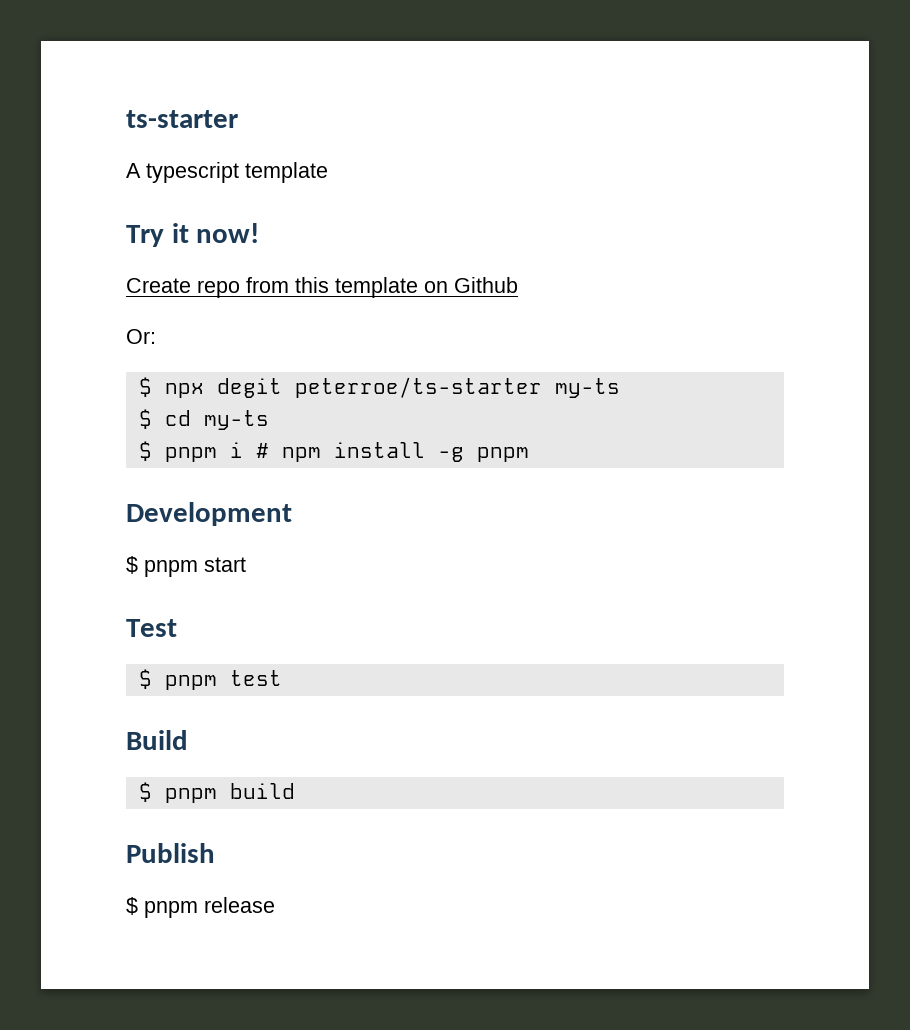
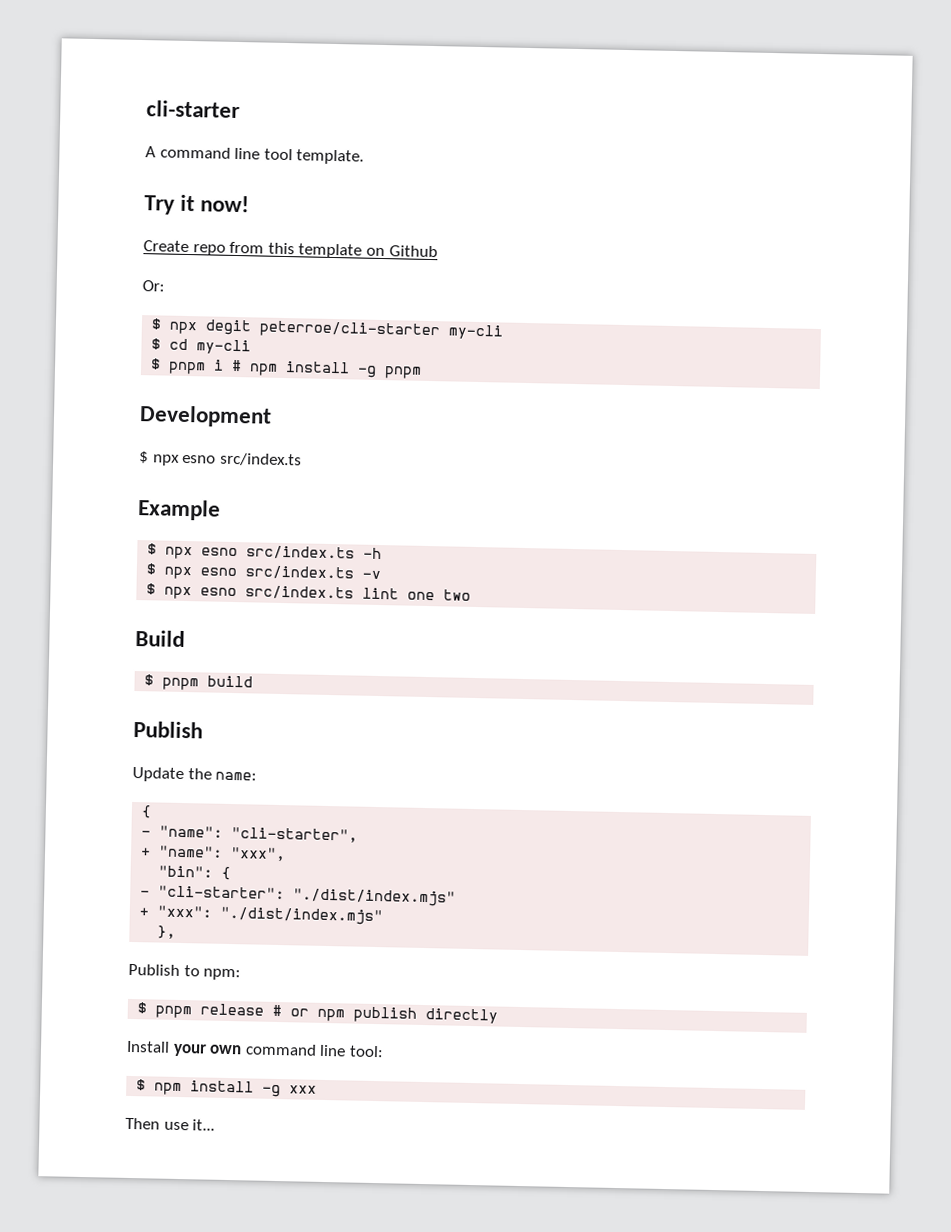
[126,110,238,128] ts-starter -> [146,100,240,119] cli-starter
[146,162,328,183] typescript template -> [159,146,365,165] command line tool template.
[294,377,620,398] peterroe/ts-starter my-ts -> [259,320,504,340] peterroe/cli-starter my-cli
[203,410,269,430] my-ts -> [196,339,252,355] my-cli
[144,557,246,577] [126,619,177,637] [138,669,282,690] pnpm start // Test // $ pnpm test -> [152,452,302,467] [137,499,221,521] [147,543,383,561] [146,563,382,581] [146,583,472,601] npx esno src/index.ts // Example // $ npx esno src/index.ts -h // $ npx esno src/index.ts -v // $ npx esno src/index.ts lint one two
[126,897,275,918] $ pnpm release -> [132,766,258,783] [141,805,153,819] [141,825,359,843] [140,845,287,862] [158,865,232,881] [140,885,457,907] [139,905,384,926] [157,925,177,939] [128,963,242,981] [137,1002,499,1024] [126,1040,384,1058] [136,1079,318,1098] [125,1117,216,1131] Update the name: // { // - "name": "cli-starter", // + "name": "xxx", // "bin": { // - "cli-starter": "./dist/index.mjs" // + "xxx": "./dist/index.mjs" // }, // Publish to npm: // $ pnpm release # or npm publish directly // Install your own command line tool: // $ npm install -g xxx // Then use it...

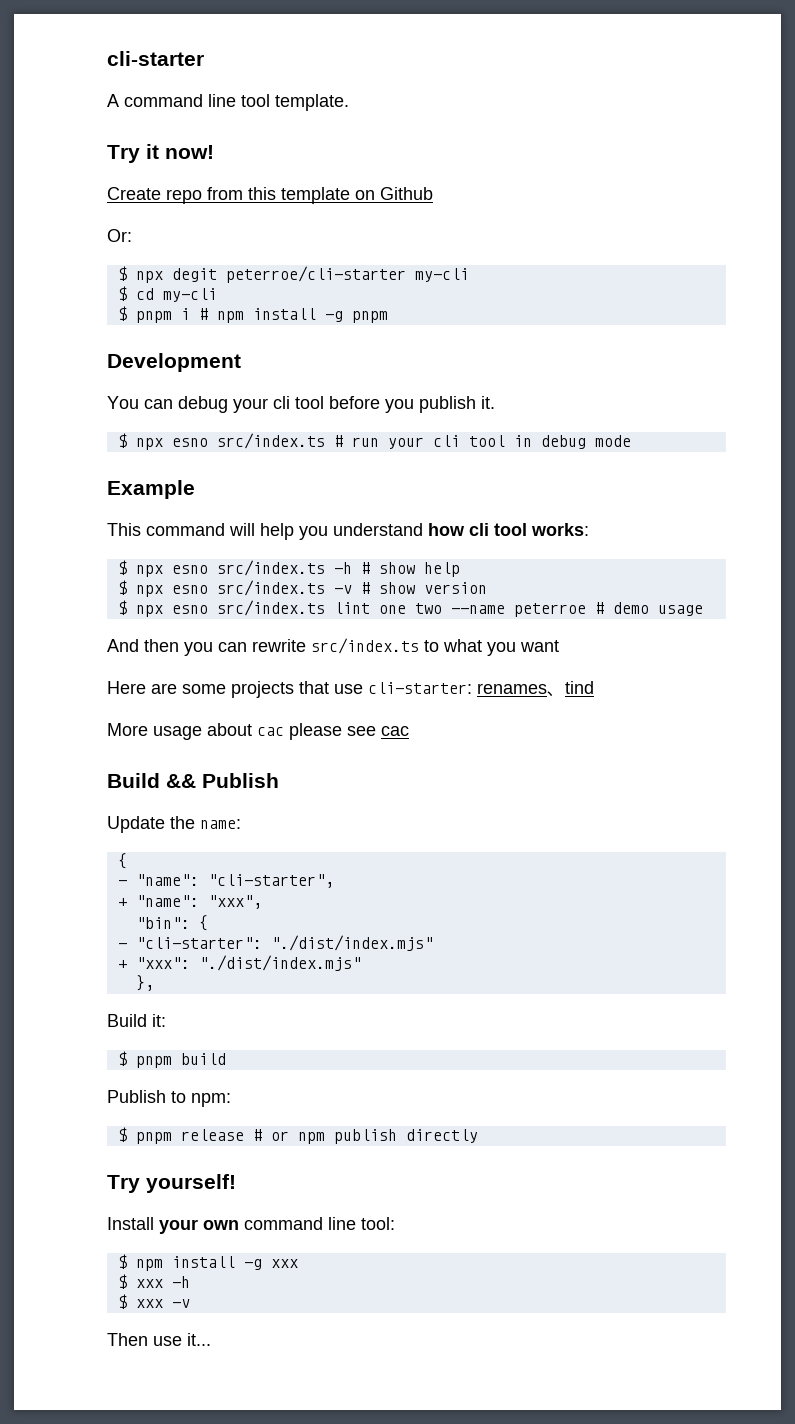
[139,451,302,467] [137,499,221,521] $ npx esno src/index.ts // Example -> [107,396,495,413] [117,433,631,450] [107,480,195,499] [107,523,589,540] You can debug your cli tool before you publish it. // $ npx esno src/index.ts # run your cli tool in debug mode // Example // This command will help you understand how cli tool works:
(383, 553) none -> [360,562,460,577] # show help
(382, 575) none -> [360,582,487,594] # show version
[135,630,185,648] [144,674,254,691] // Build // $ pnpm build // -> [450,602,703,617] [107,638,559,656] [107,681,594,698] [107,723,409,740] [107,773,196,788] --name peterroe # demo usage // And then you can rewrite src/index.ts to what you want // Here are some projects that use cli-starter: renames、tind // More usage about cac please see cac // Build &&
(177, 932) none -> [107,1014,166,1027] [117,1051,226,1068] // Build it: // $ pnpm build
(499, 1016) none -> [107,1174,236,1193] // Try yourself!
(318, 1089) none -> [117,1274,190,1289] [117,1294,190,1309] // $ xxx -h // $ xxx -v

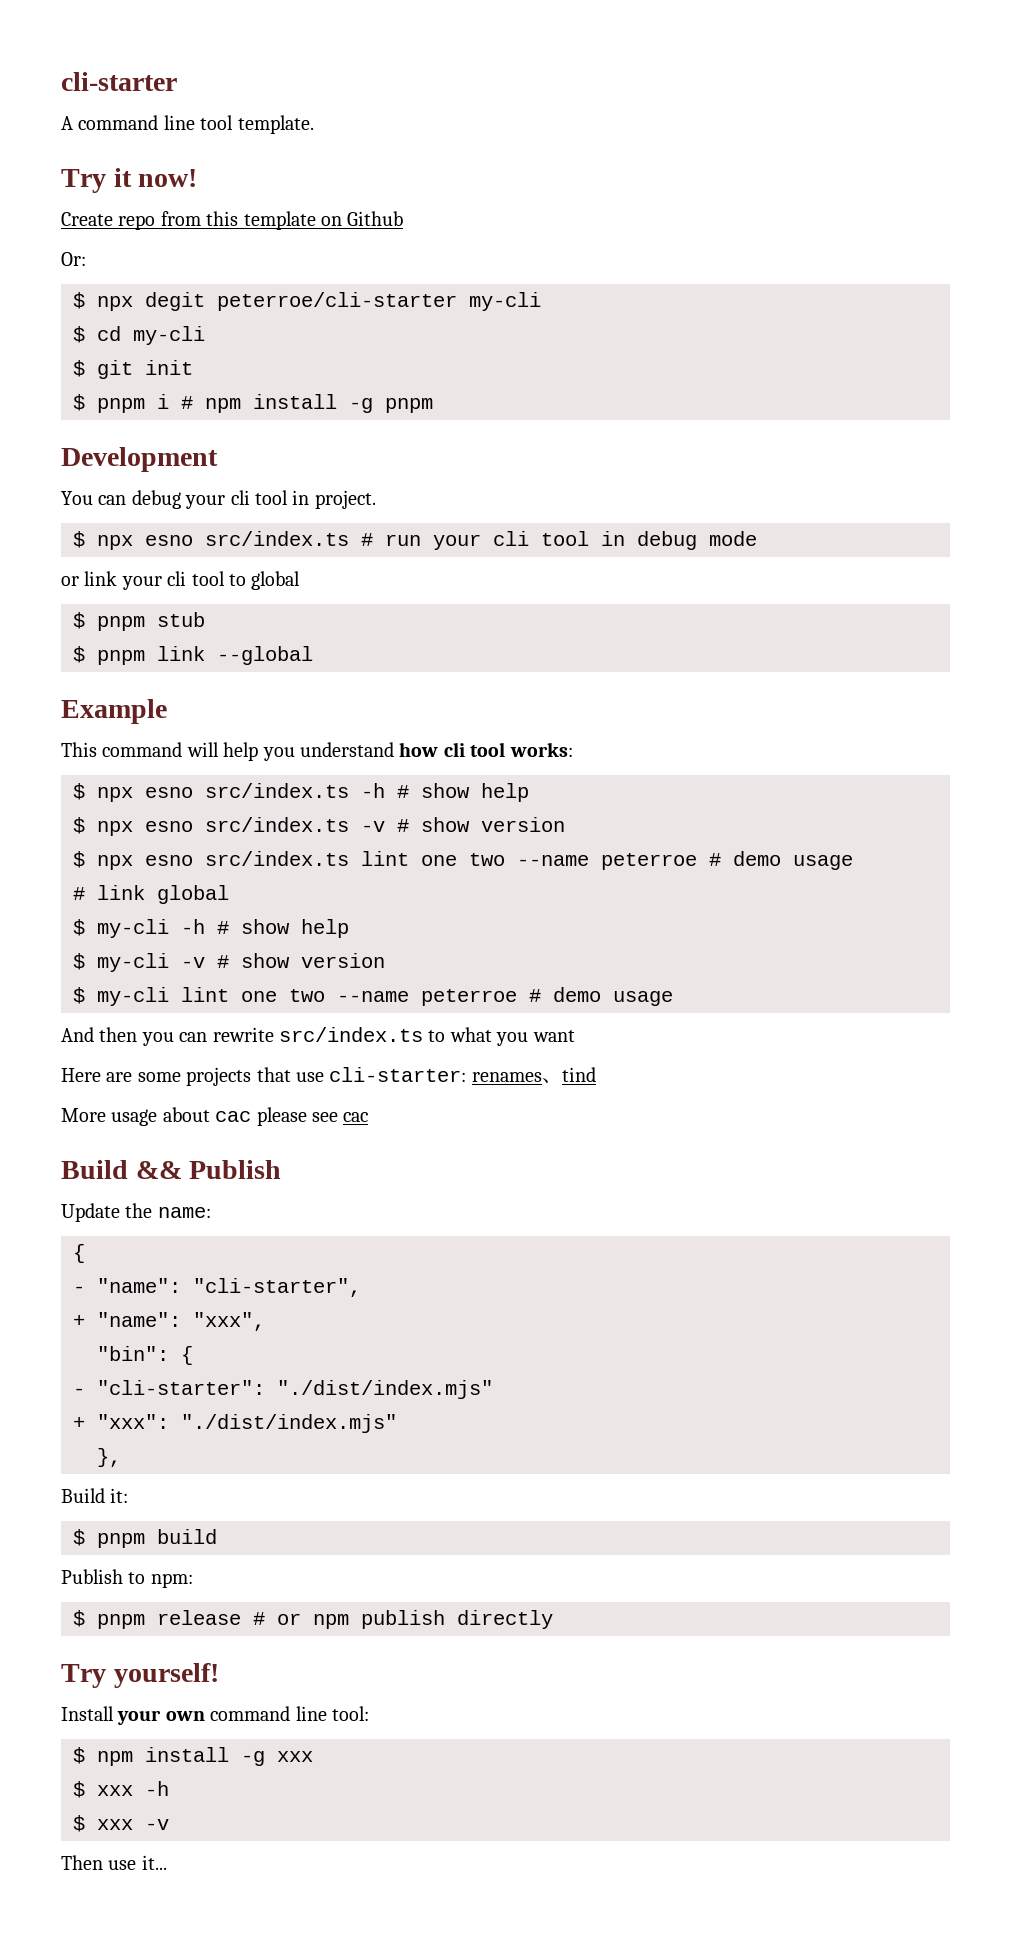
(217, 295) none -> [73,360,193,379] // $ git init
[329,396,495,413] before you publish it. -> [292,490,376,509] in project.
(631, 441) none -> [61,571,301,590] [73,612,205,631] [73,646,313,665] // or link your cli tool to global // $ pnpm stub // $ pnpm link --global
(703, 610) none -> [73,885,229,904] [73,919,349,938] [73,953,385,972] [73,987,673,1006] // # link global // $ my-cli -h # show help // $ my-cli -v # show version // $ my-cli lint one two --name peterroe # demo usage

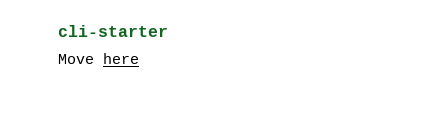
[61,115,314,134] [61,168,198,193] [61,211,404,230] [61,252,86,266] [73,292,541,311] [73,326,205,345] [73,360,193,379] [73,394,433,413] [61,447,218,472] [61,490,376,509] [73,531,757,550] [61,571,301,590] [73,612,205,631] [73,646,313,665] [61,699,167,724] [61,742,573,761] [73,783,529,802] [73,817,565,836] [73,851,853,870] [73,885,229,904] [73,919,349,938] [73,953,385,972] [73,987,673,1006] [61,1027,575,1046] [61,1067,596,1086] [61,1107,369,1126] [61,1160,282,1179] [61,1203,211,1222] [73,1244,85,1263] [73,1278,361,1297] [73,1312,265,1331] [97,1346,193,1365] [73,1380,493,1399] [73,1414,397,1433] [97,1448,121,1467] [61,1488,129,1503] [73,1529,217,1548] [61,1569,193,1588] [73,1610,553,1629] [61,1663,219,1688] [61,1706,369,1725] [73,1747,313,1766] [73,1781,169,1798] [73,1815,169,1832] [61,1855,167,1870] A command line tool template. // Try it now! // Create repo from this template on Github // Or: // $ npx degit peterroe/cli-starter my-cli // $ cd my-cli // $ git init // $ pnpm i # npm install -g pnpm // Development // You can debug your cli tool in project. // $ npx esno src/index.ts # run your cli tool in debug mode // or link your cli tool to global // $ pnpm stub // $ pnpm link --global // Example // This command will help you understand how cli tool works: // $ npx esno src/index.ts -h # show help // $ npx esno src/index.ts -v # show version // $ npx esno src/index.ts lint one two --name peterroe # demo usage // # link global // $ my-cli -h # show help // $ my-cli -v # show version // $ my-cli lint one two --name peterroe # demo usage // And then you can rewrite src/index.ts to what you want // Here are some projects that use cli-starter: renames、tind // More usage about cac please see cac // Build && Publish // Update the name: // { // - "name": "cli-starter", // + "name": "xxx", // "bin": { // - "cli-starter": "./dist/index.mjs" // + "xxx": "./dist/index.mjs" // }, // Build it: // $ pnpm build // Publish to npm: // $ pnpm release # or npm publish directly // Try yourself! // Install your own command line tool: // $ npm install -g xxx // $ xxx -h // $ xxx -v // Then use it... -> [58,53,139,64] Move here

